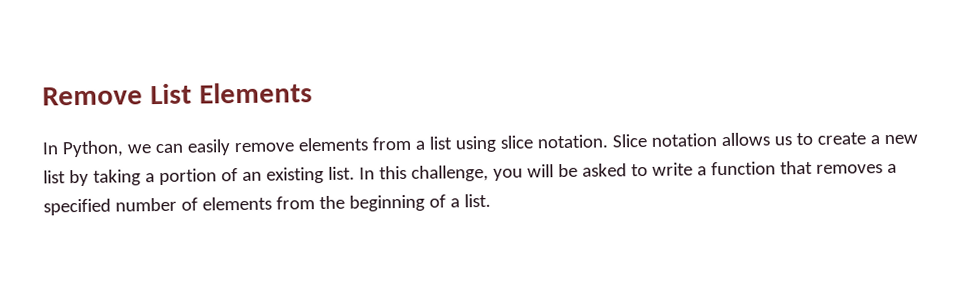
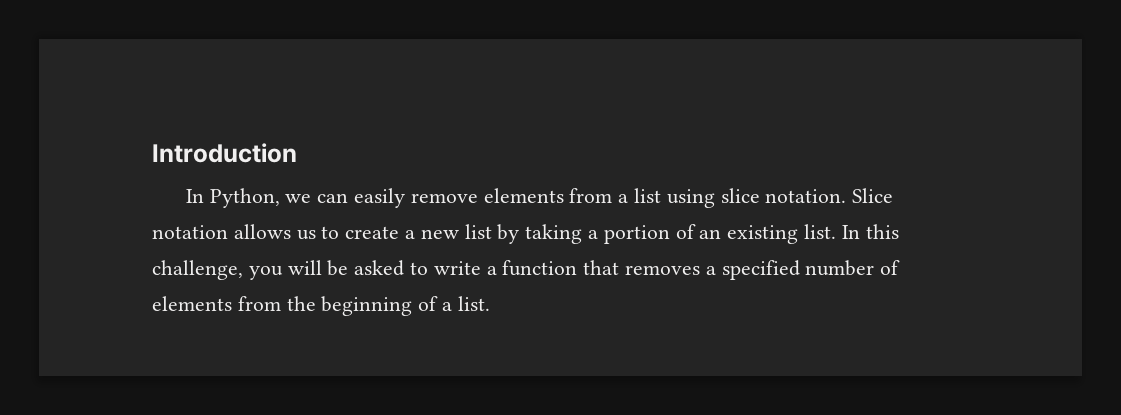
[42,82,313,106] Remove List Elements -> [152,143,297,163] Introduction

